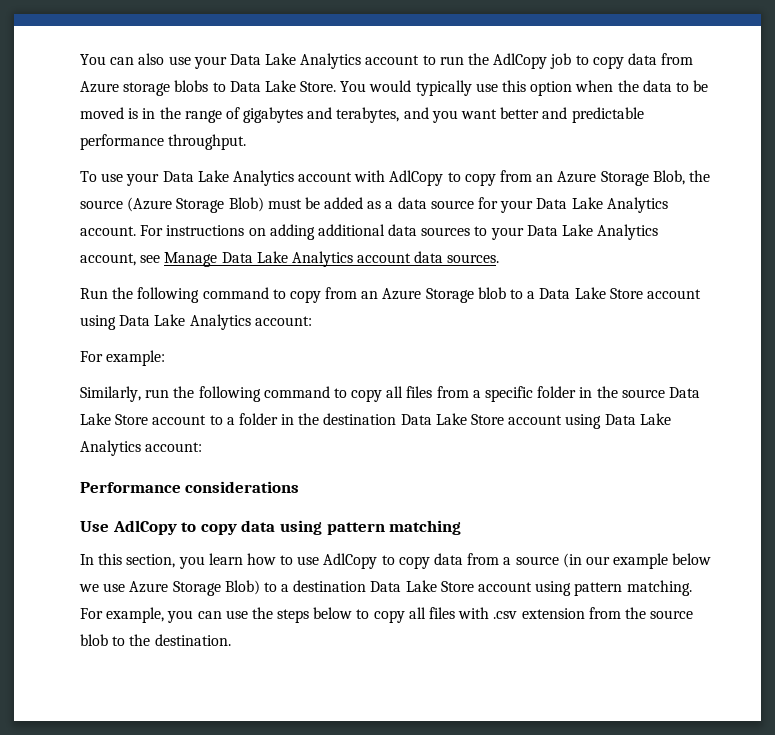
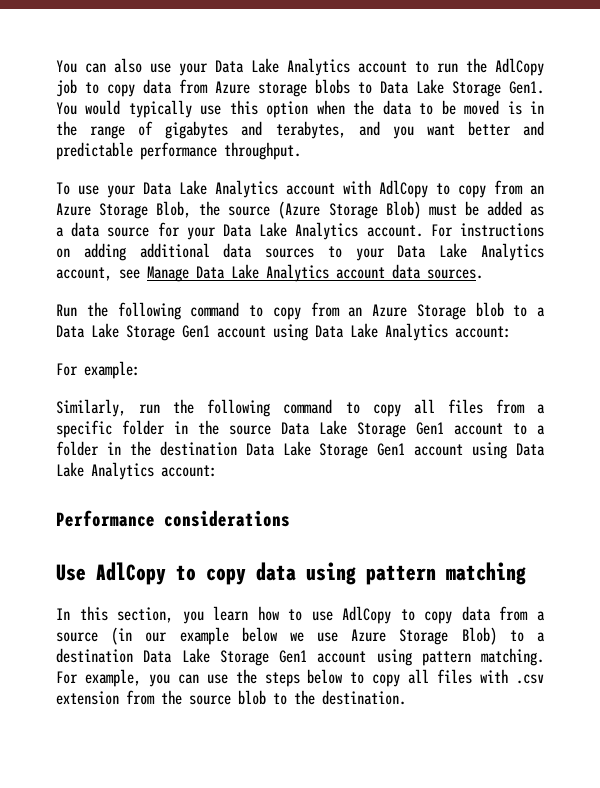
[300,81,337,92] Store. -> [452,81,544,97] Storage Gen1.
[609,288,643,299] Store -> [126,325,210,341] Storage Gen1
[115,414,149,425] Store -> [357,422,444,438] Storage Gen1
[471,414,505,425] Store -> [319,443,406,459] Storage Gen1
[440,581,474,592] Store -> [219,650,307,666] Storage Gen1

